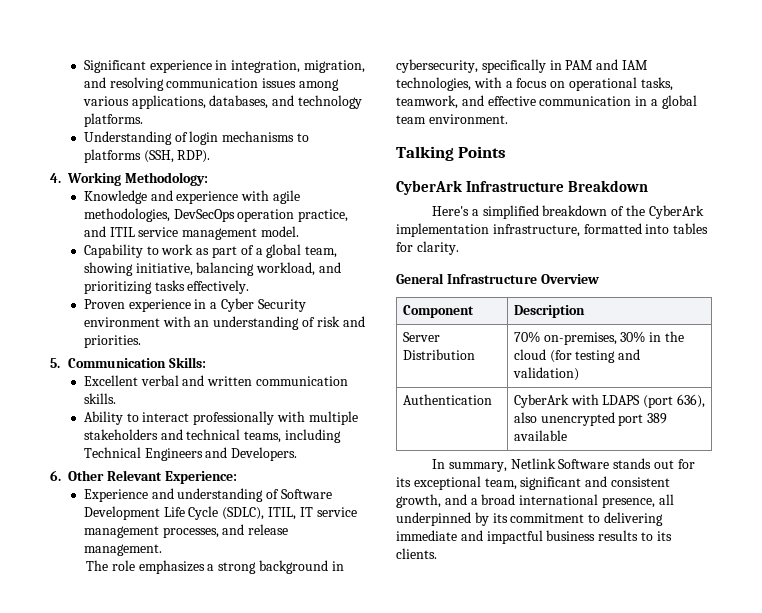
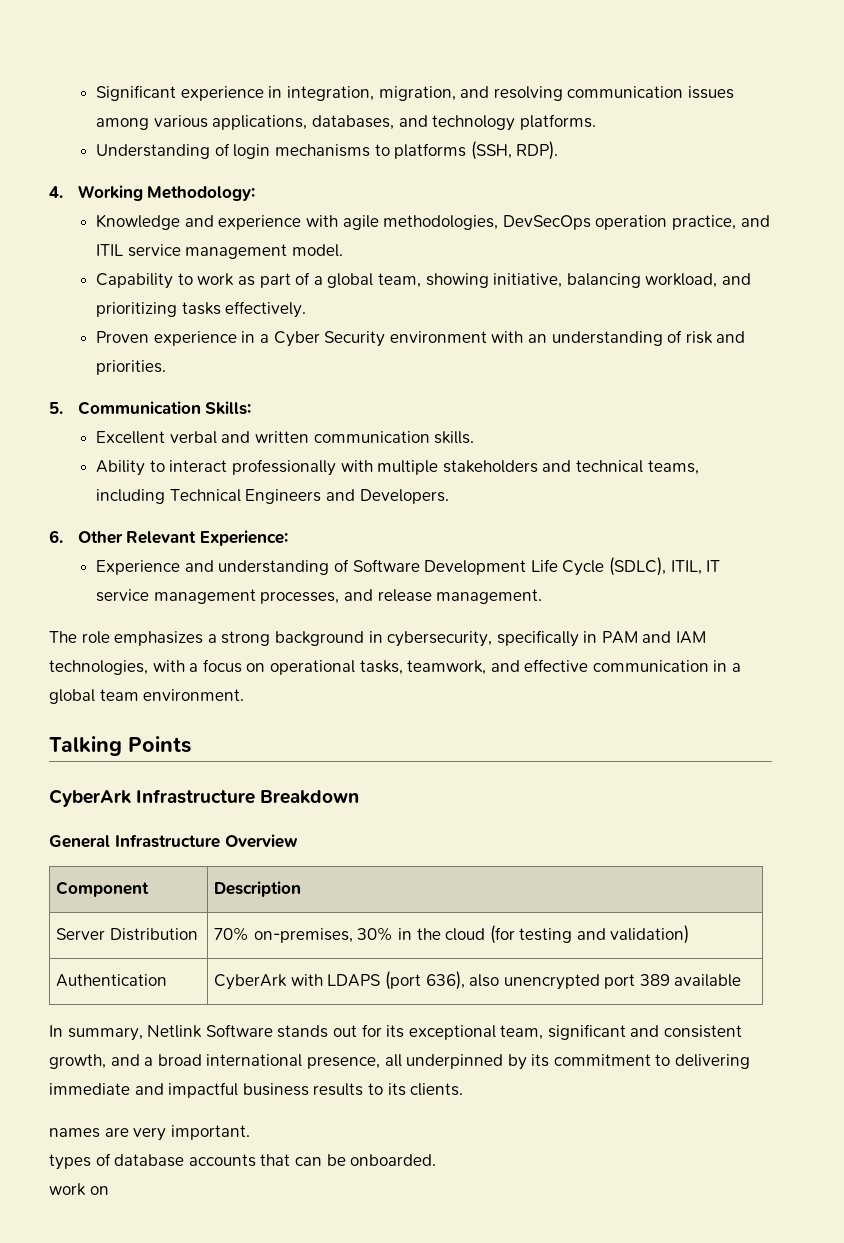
[432,205,704,219] [396,223,709,237] [396,241,459,255] // Here's a simplified breakdown of the CyberArk implementation infrastructure, formatted into tables for clarity. -> (360, 797) none
(437, 553) none -> [49,1125,250,1141] [49,1153,437,1170] [49,1183,109,1196] // names are very important. // types of database accounts that can be onboarded. // work on

